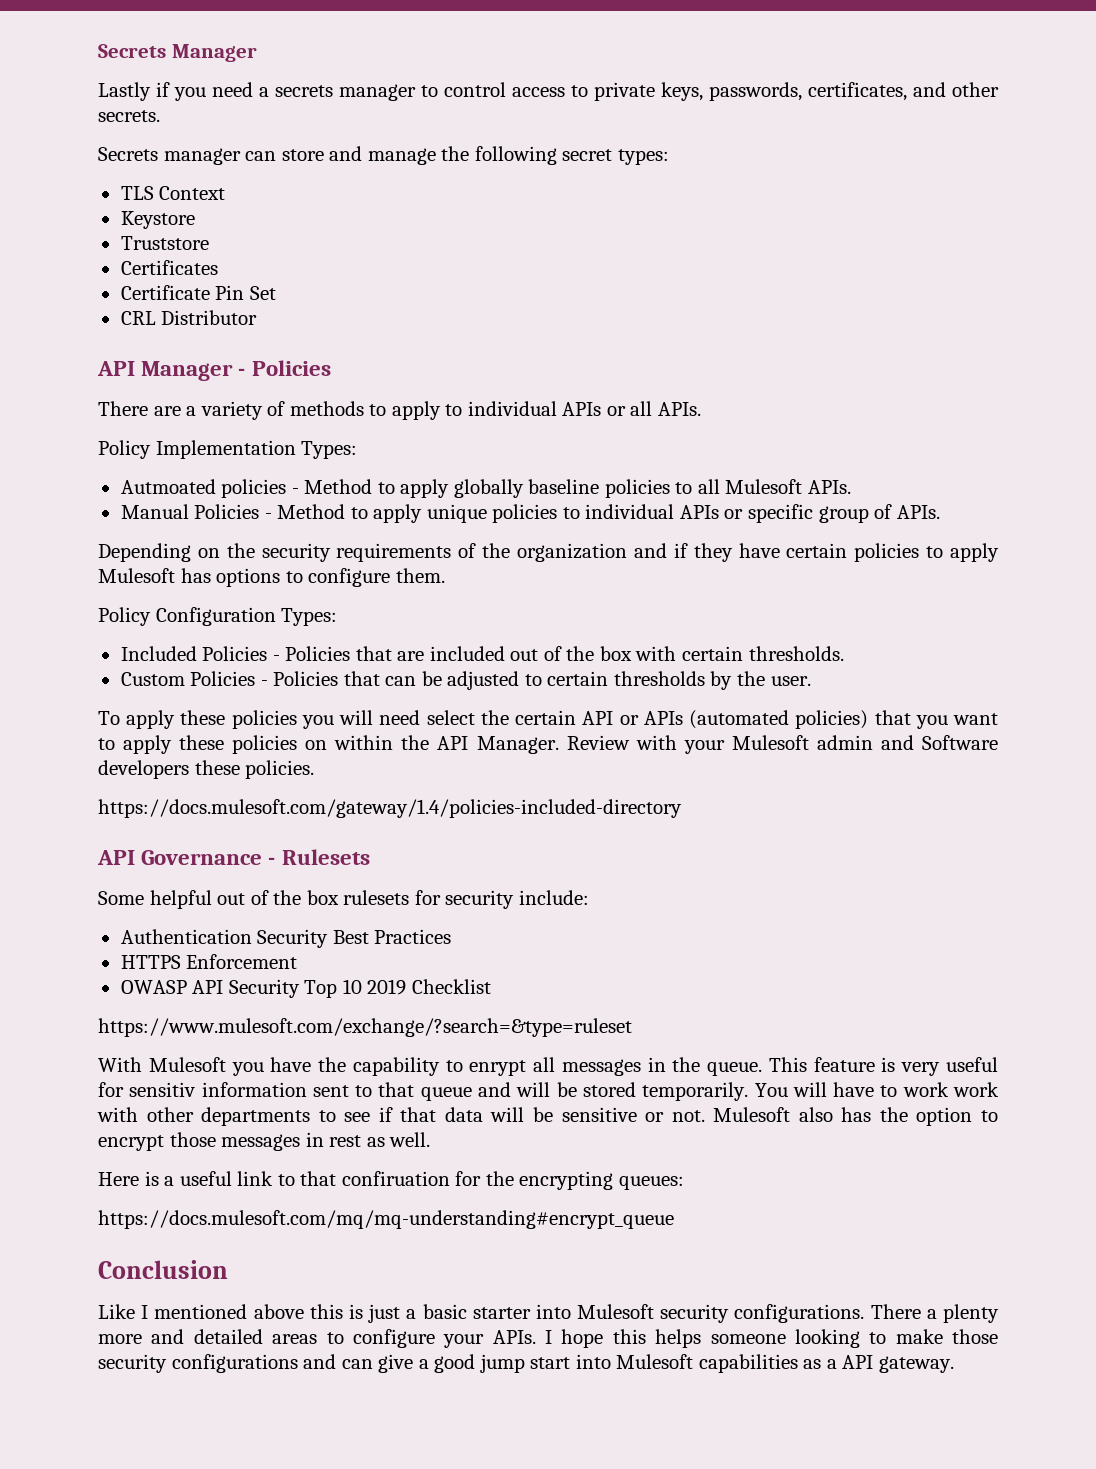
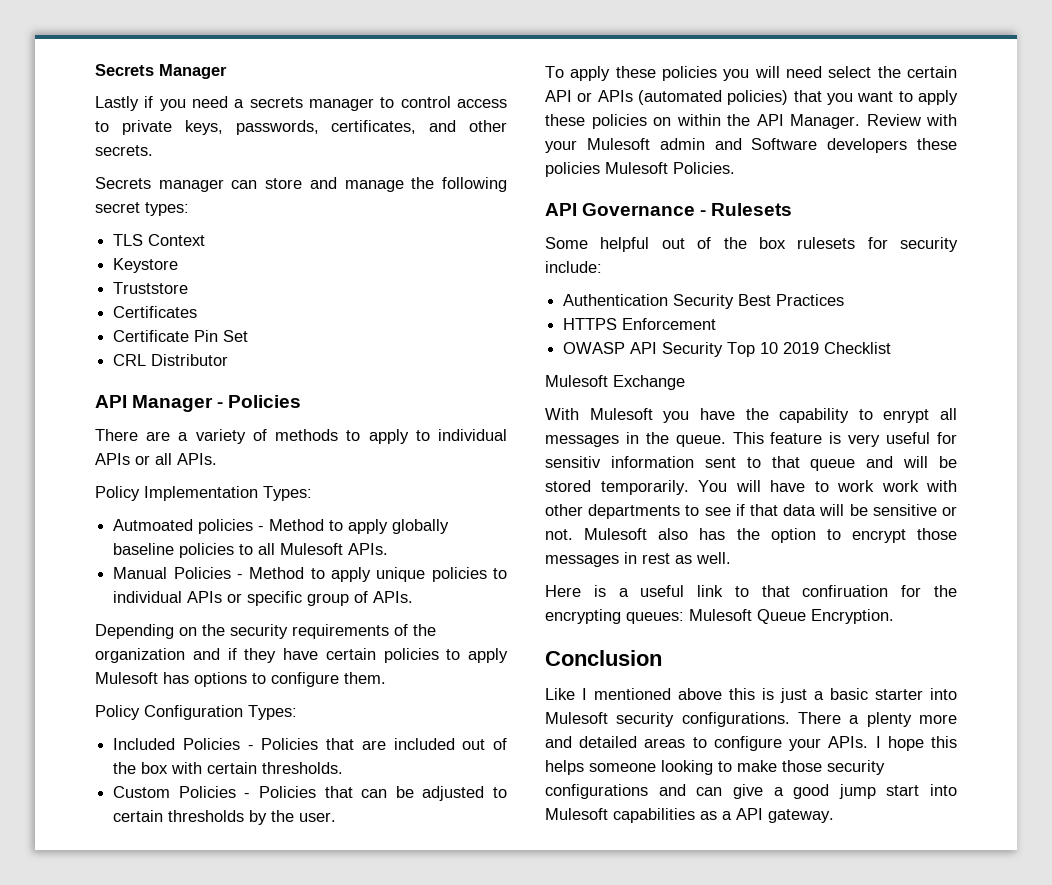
[245,760,315,779] [98,799,682,818] policies. // https://docs.mulesoft.com/gateway/1.4/policies-included-directory -> [545,162,735,177] policies Mulesoft Policies.
[98,1018,632,1037] https://www.mulesoft.com/exchange/?search=&type=ruleset -> [545,375,685,390] Mulesoft Exchange
[98,1210,674,1229] // https://docs.mulesoft.com/mq/mq-understanding#encrypt_queue -> [689,609,894,624] Mulesoft Queue Encryption.

